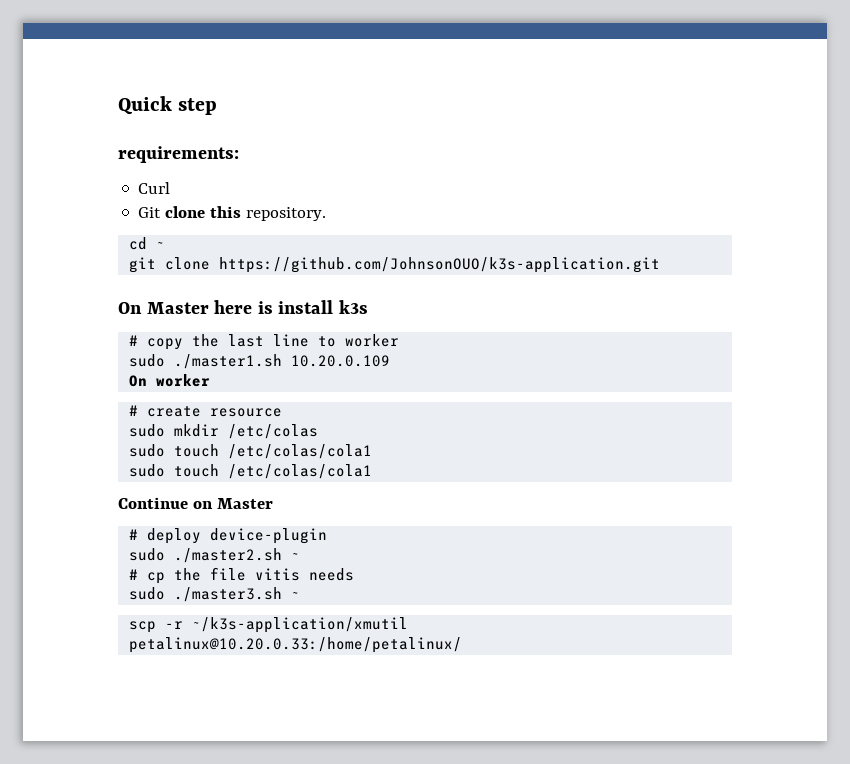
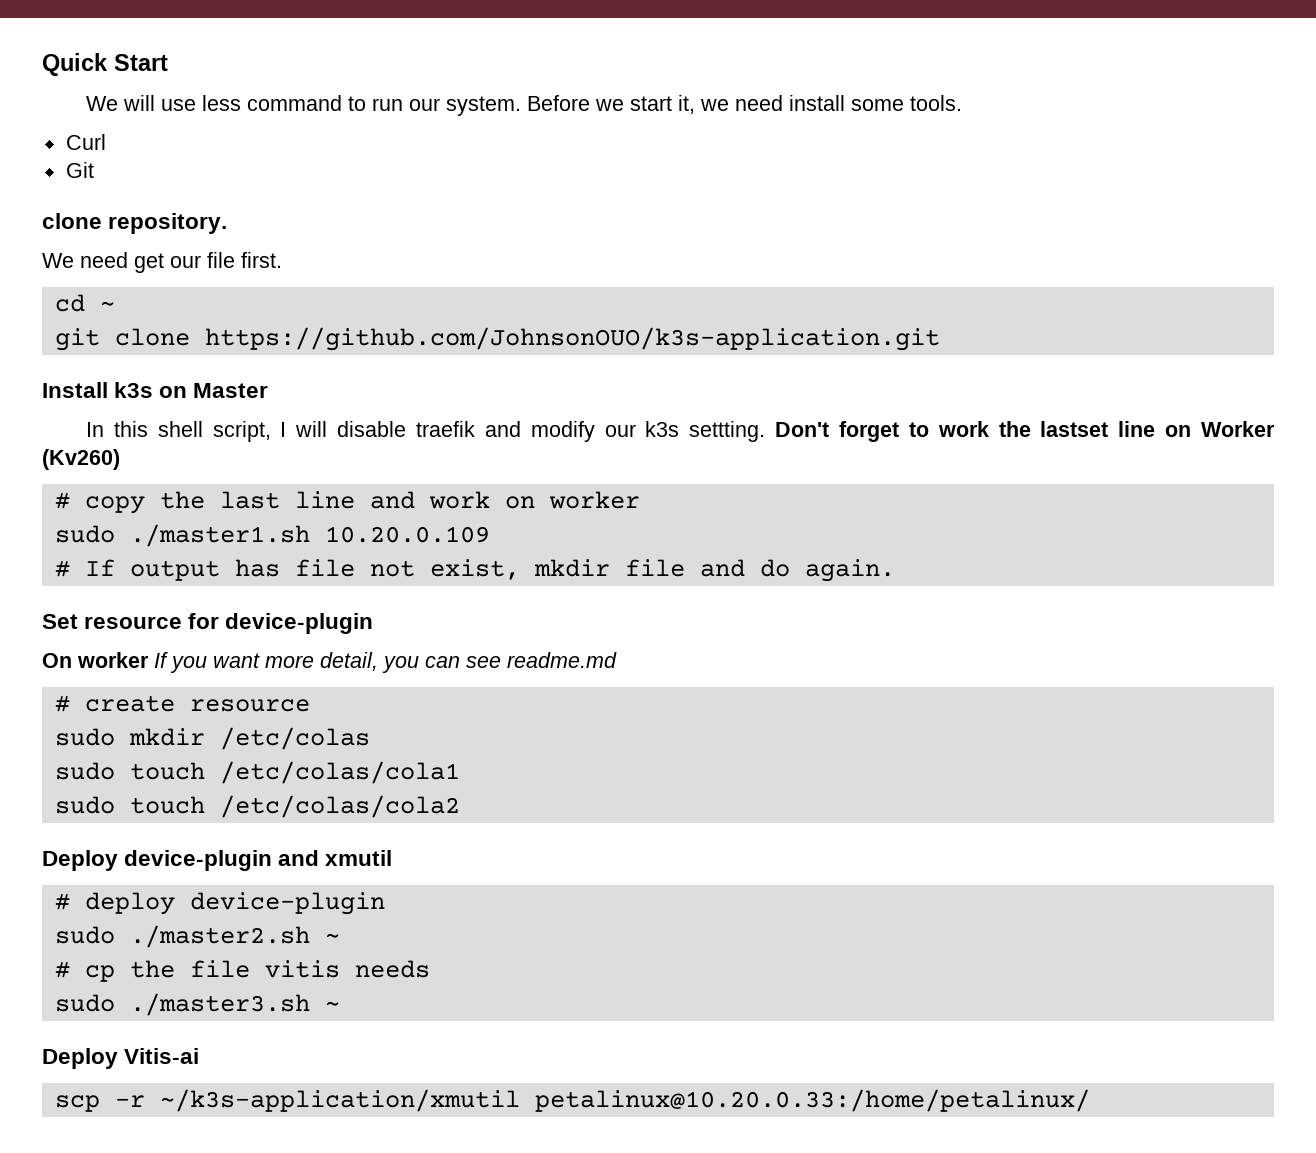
[178,98,218,115] [118,146,239,163] step // requirements: -> [114,54,168,71] [86,95,963,116] Start // We will use less command to run our system. Before we start it, we need install some tools.
[165,206,242,218] clone this -> [42,213,102,229] // clone
(327, 214) none -> [42,252,282,273] // We need get our file first.
[118,300,368,314] On Master here is install k3s -> [42,382,269,398] [86,421,1276,442] [42,449,120,470] Install k3s on Master // In this shell script, I will disable traefik and modify our k3s settting. Don't forget to work the lastset line on Worker (Kv260)
[318,336,337,347] to -> [369,491,535,509] and work on
[129,374,211,387] On worker -> [54,559,895,582] [42,613,374,634] [42,652,617,673] # If output has file not exist, mkdir file and do again. // Set resource for device-plugin // On worker If you want more detail, you can see readme.md
[228,464,373,479] [118,497,273,509] /etc/colas/cola1 // Continue on Master -> [219,795,460,818] [42,850,393,871] /etc/colas/cola2 // Deploy device-plugin and xmutil
(301, 595) none -> [42,1048,200,1069] // Deploy Vitis-ai

